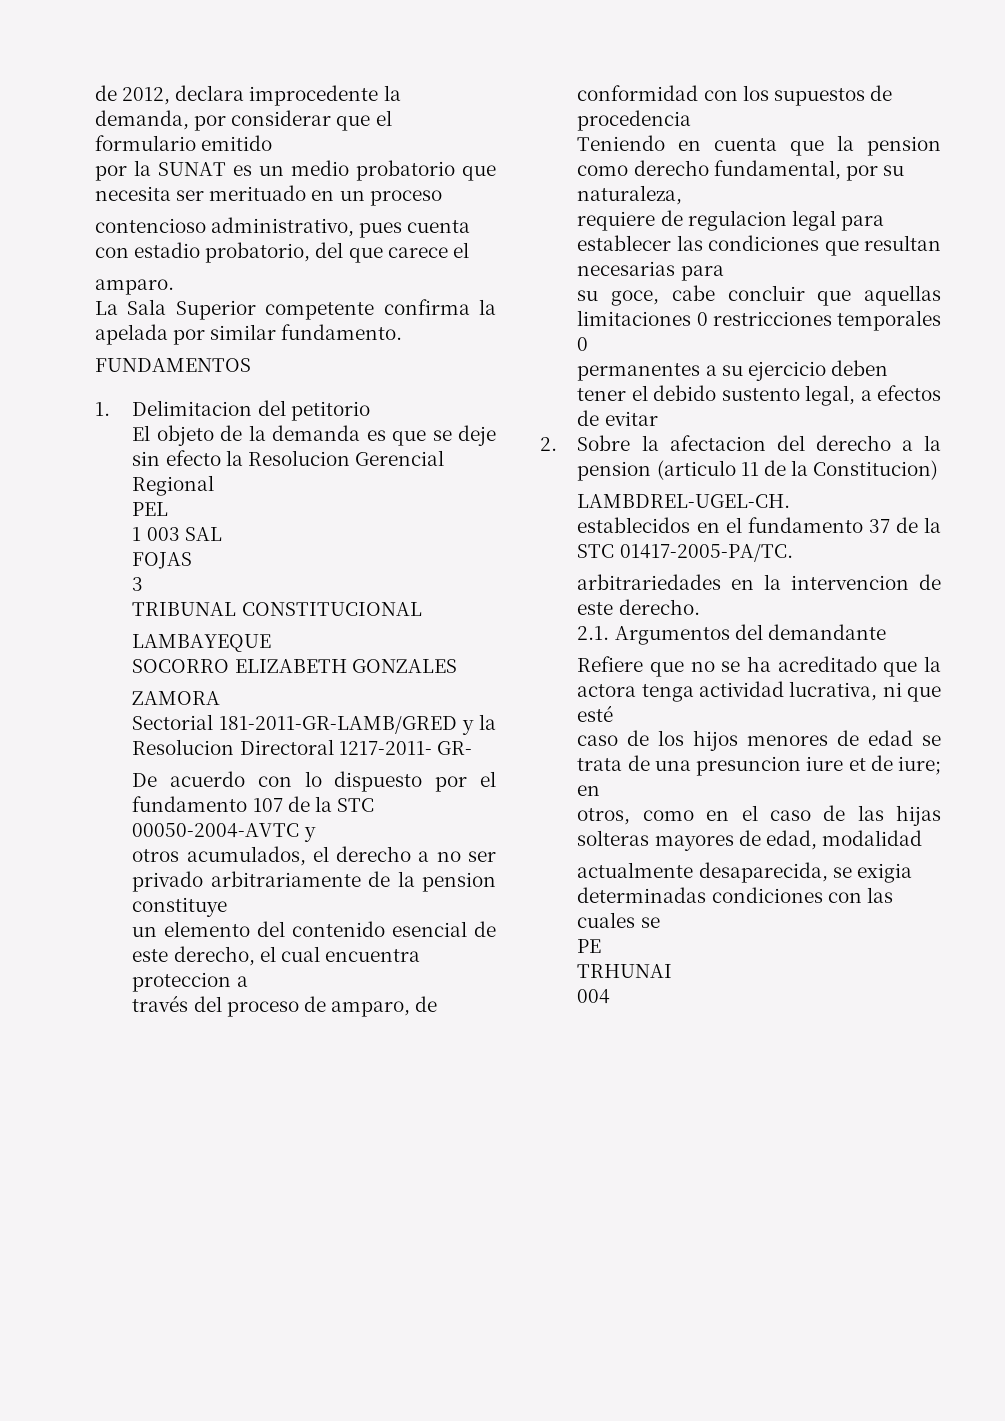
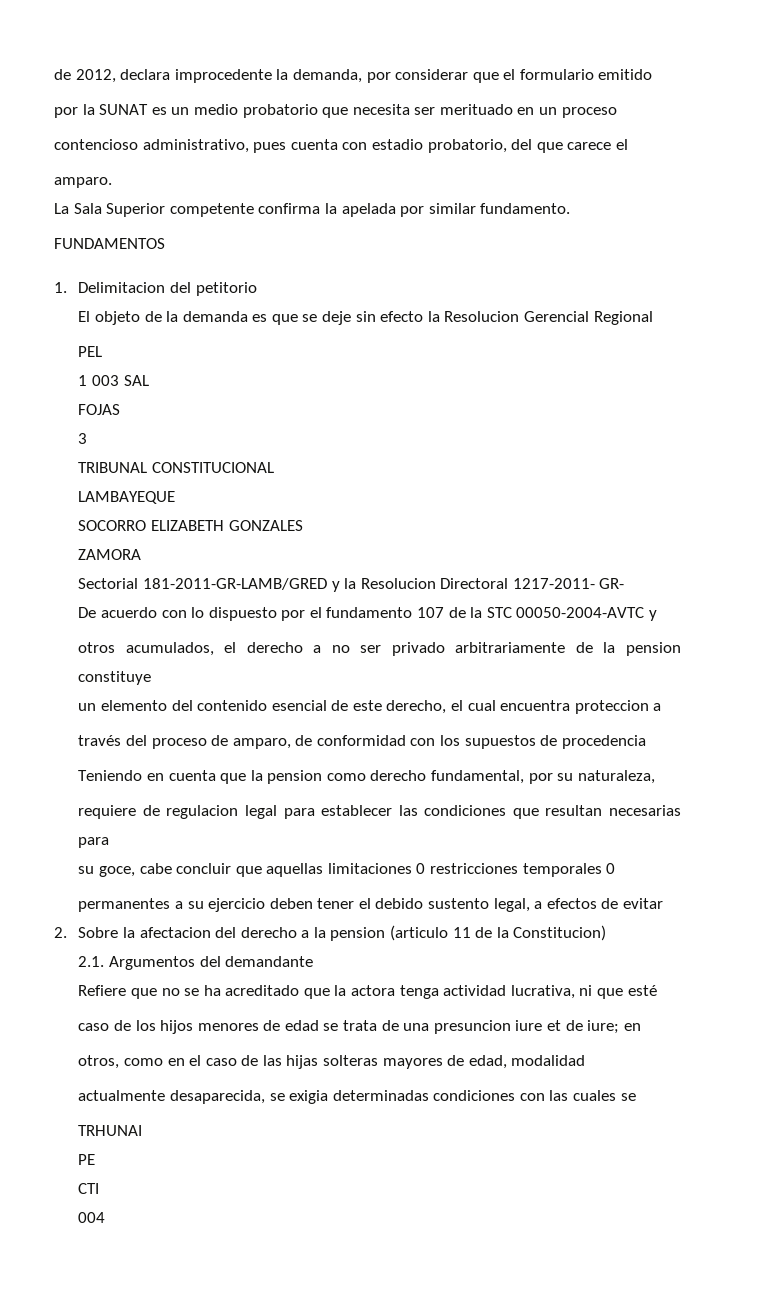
[577,494,791,508] [577,517,941,533] [577,544,793,562] [577,574,941,590] [577,599,700,615] // LAMBDREL-UGEL-CH. // establecidos en el fundamento 37 de la STC 01417-2005-PA/TC. // arbitrariedades en la intervencion de este derecho. -> (607, 933) none
(660, 922) none -> [78,1125,143,1136] // TRHUNAI
[577,964,673,978] TRHUNAI -> [78,1183,100,1194] CTI

